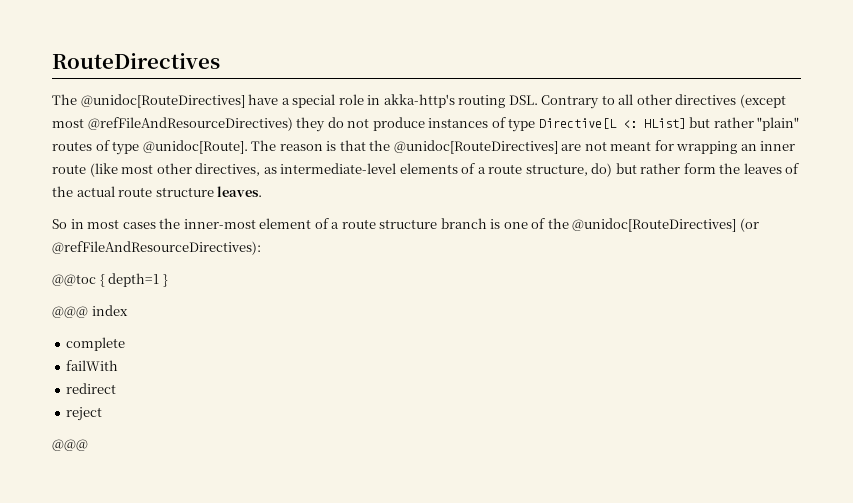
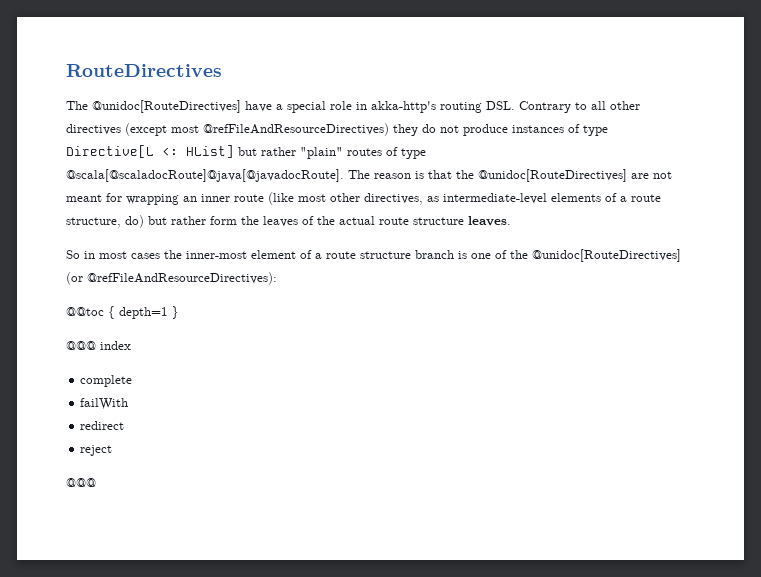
[142,140,248,154] @unidoc[Route]. -> [66,169,344,182] @scala[@scaladocRoute]@java[@javadocRoute].

